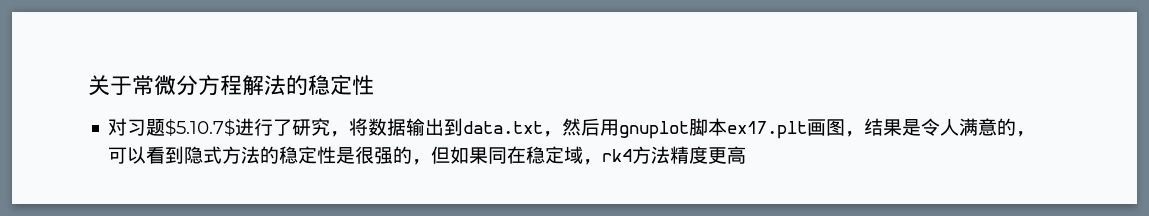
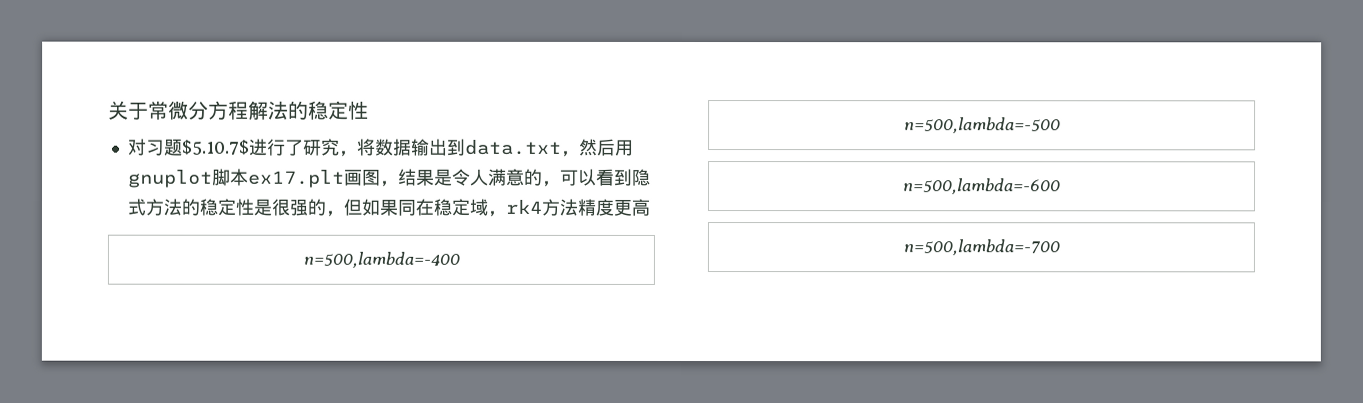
(747, 155) none -> [302,251,460,268] [903,117,1061,134] [903,178,1061,195] [902,239,1060,256] // n=500,lambda=-400 // n=500,lambda=-500 // n=500,lambda=-600 // n=500,lambda=-700

